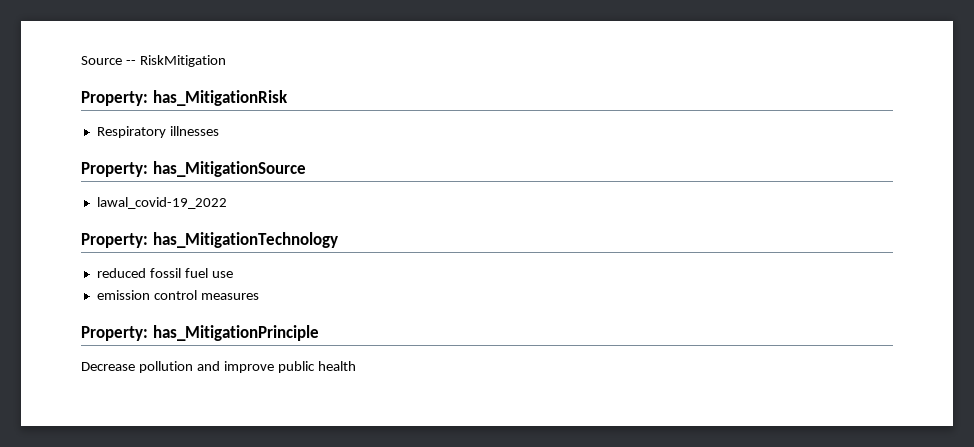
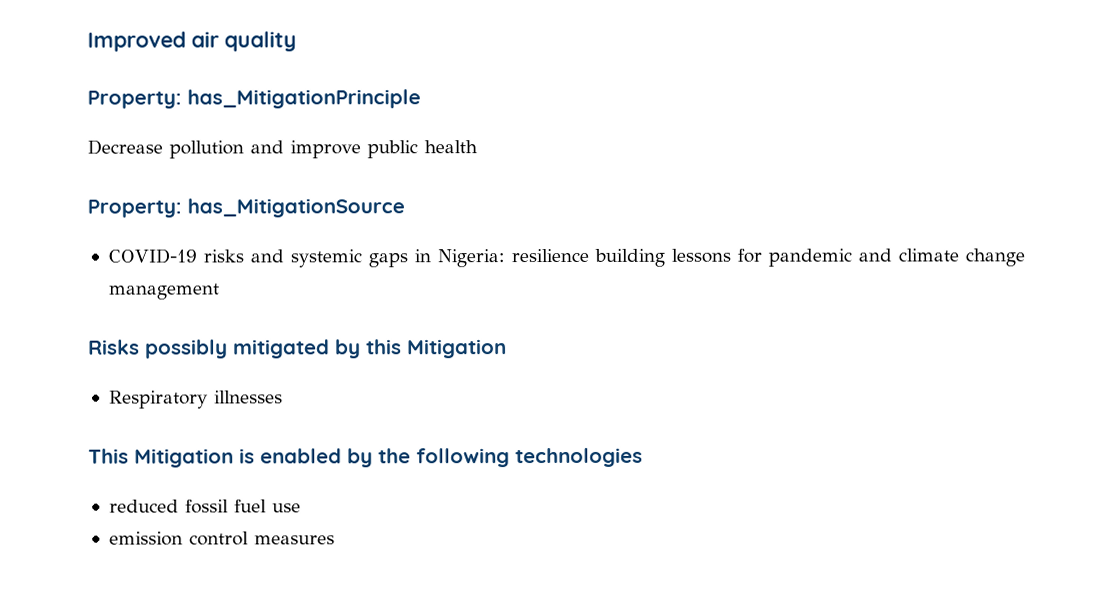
[81,55,226,67] [81,90,288,106] [96,126,219,138] [81,161,306,177] [96,197,227,209] [81,232,338,248] [96,268,233,278] [96,290,259,300] Source -- RiskMitigation // Property: has_MitigationRisk // Respiratory illnesses // Property: has_MitigationSource // lawal_covid-19_2022 // Property: has_MitigationTechnology // reduced fossil fuel use // emission control measures -> [87,31,297,52] Improved air quality
(356, 366) none -> [87,198,405,218] [107,248,1025,268] [107,283,219,300] [88,339,507,359] [108,390,283,409] [88,447,643,468] [108,499,301,514] [108,531,335,546] // Property: has_MitigationSource // COVID-19 risks and systemic gaps in Nigeria: resilience building lessons for pandemic and climate change management // Risks possibly mitigated by this Mitigation // Respiratory illnesses // This Mitigation is enabled by the following technologies // reduced fossil fuel use // emission control measures

